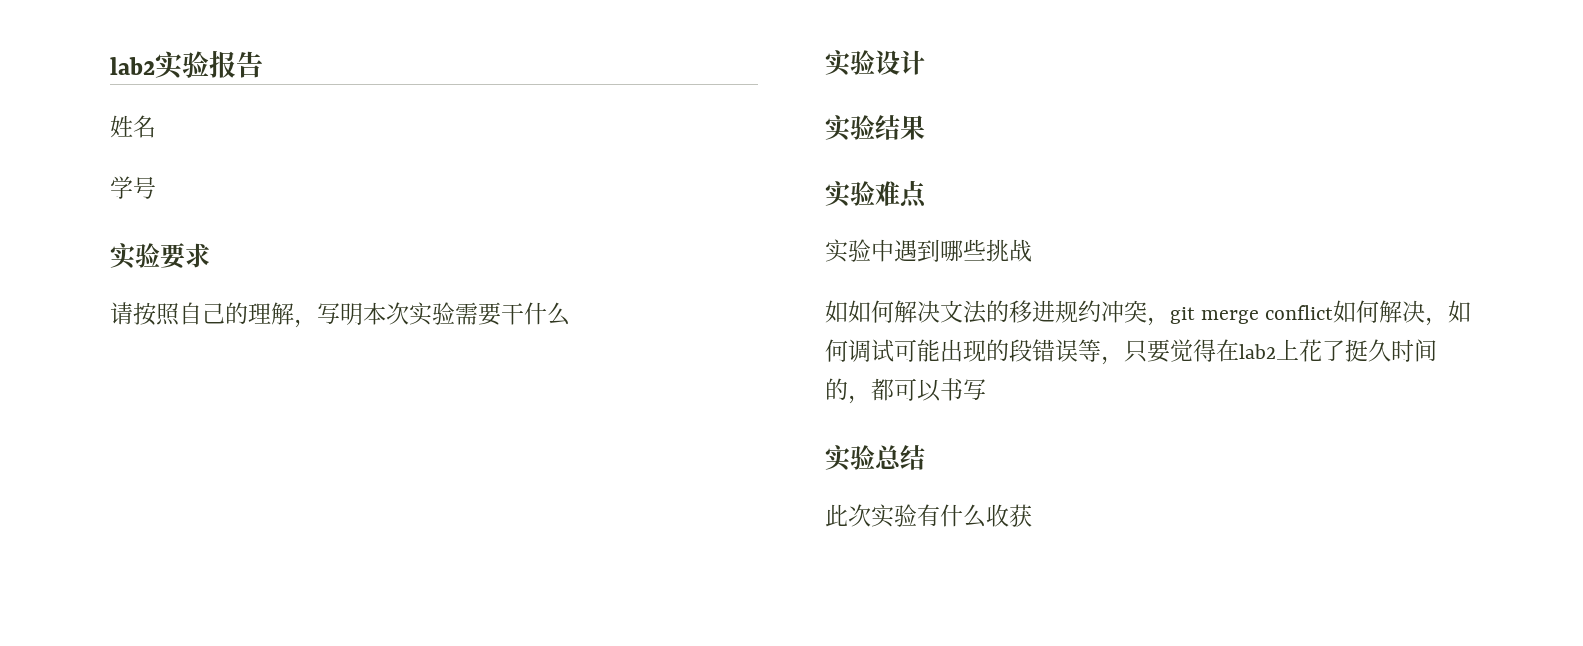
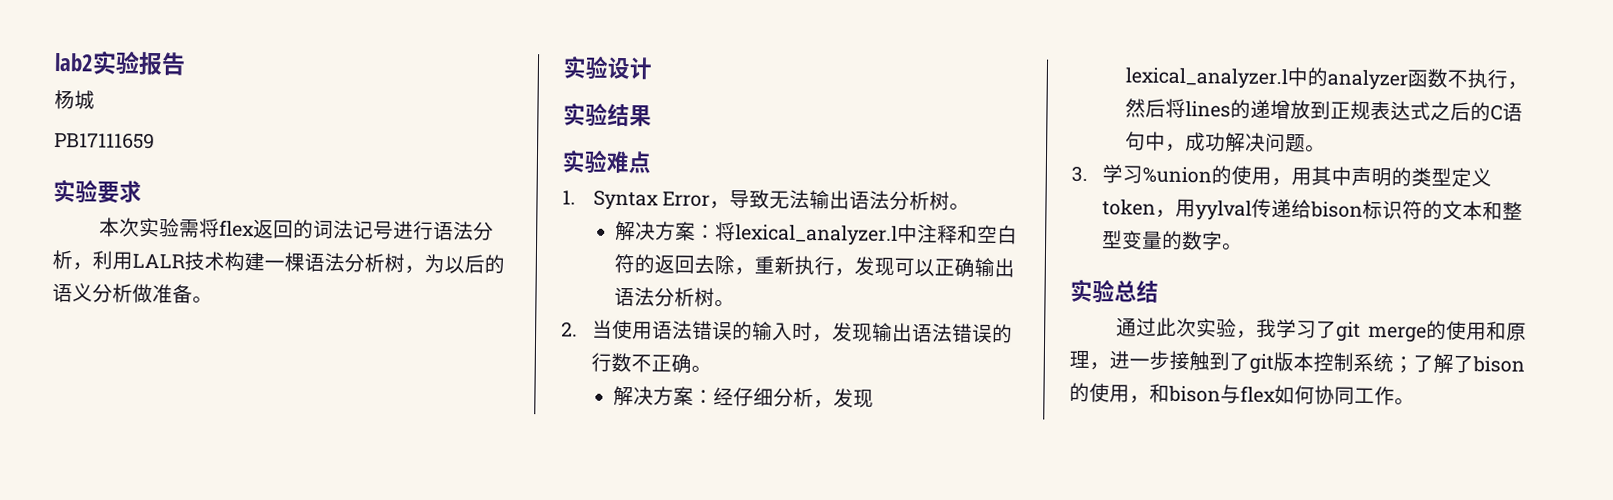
[110,115,156,138] [110,176,156,199] 姓名 // 学号 -> [54,89,95,110] [54,131,155,150] 杨城 // PB17111659
[110,302,570,328] 请按照自己的理解，写明本次实验需要干什么 -> [99,217,495,241] [52,249,505,274] [52,282,213,304] 本次实验需将flex返回的词法记号进行语法分析，利用LALR技术构建一棵语法分析树，为以后的语义分析做准备。
[825,239,1032,263] [825,300,1472,326] [825,339,1437,365] [825,378,986,404] 实验中遇到哪些挑战 // 如如何解决文法的移进规约冲突，git merge conflict如何解决，如何调试可能出现的段错误等，只要觉得在lab2上花了挺久时间的，都可以书写 -> [562,189,971,211] [614,220,1018,246] [613,253,1015,278] [613,286,735,308] [561,319,1014,344] [591,352,713,374] [612,385,874,409] [1124,67,1528,91] [1124,98,1523,122] [1124,131,1326,153] [1071,164,1493,188] [1102,198,1524,221] [1102,230,1244,251] 1. Syntax Error，导致无法输出语法分析树。 // 解决方案：将lexical_analyzer.l中注释和空白符的返回去除，重新执行，发现可以正确输出语法分析树。 // 2.当使用语法错误的输入时，发现输出语法错误的行数不正确。 // 解决方案：经仔细分析，发现lexical_analyzer.l中的analyzer函数不执行，然后将lines的递增放到正规表达式之后的C语句中，成功解决问题。 // 3.学习%union的使用，用其中声明的类型定义token，用yylval传递给bison标识符的文本和整型变量的数字。
(925, 457) none -> [1116,317,1158,337] 通过
[917,504,1032,528] 有什么收获 -> [1236,318,1527,343] [1069,350,1525,374] [1069,382,1415,406] ，我学习了git merge的使用和原理，进一步接触到了git版本控制系统；了解了bison的使用，和bison与flex如何协同工作。

